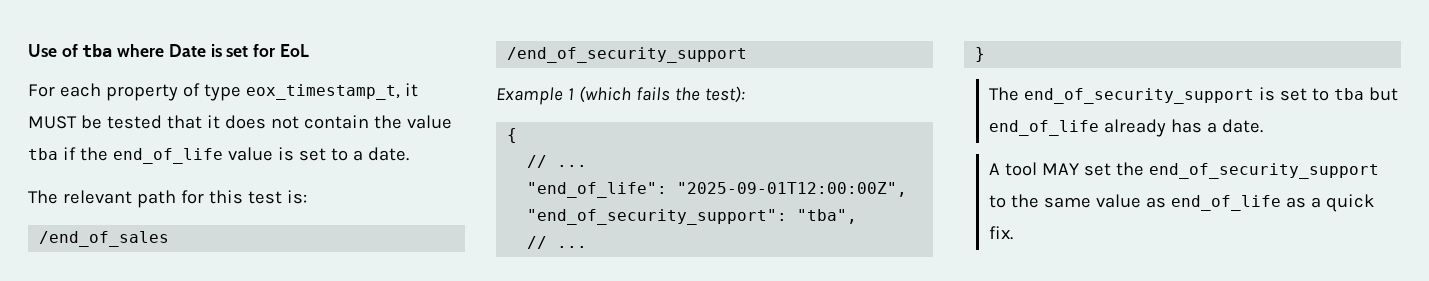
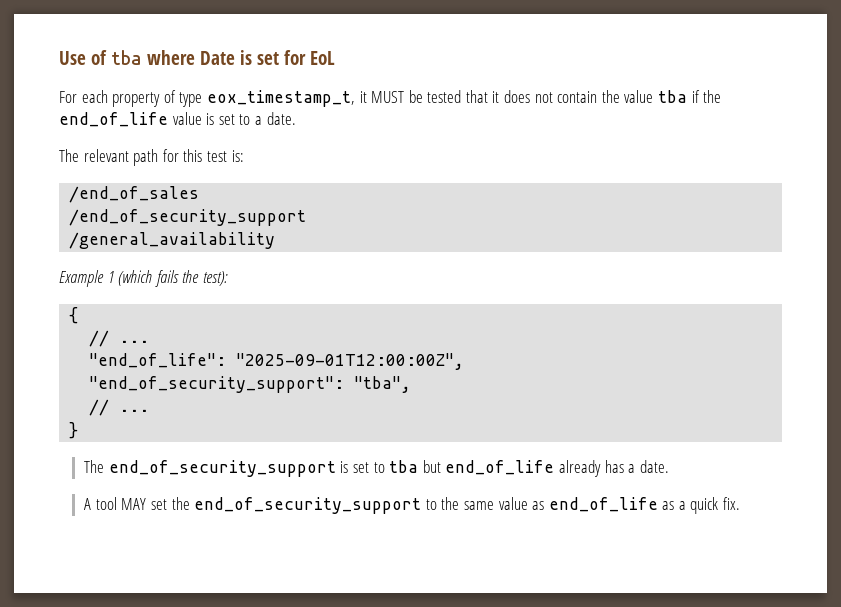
(748, 55) none -> [69,232,276,249] // /general_availability

